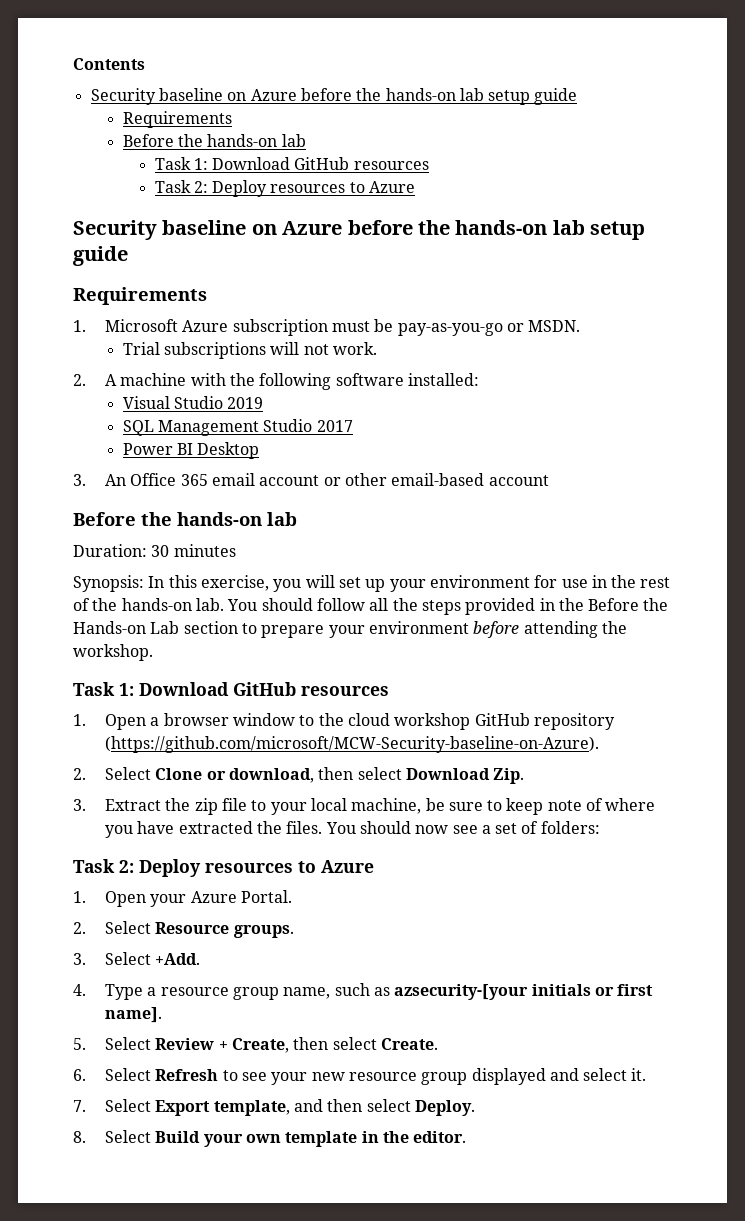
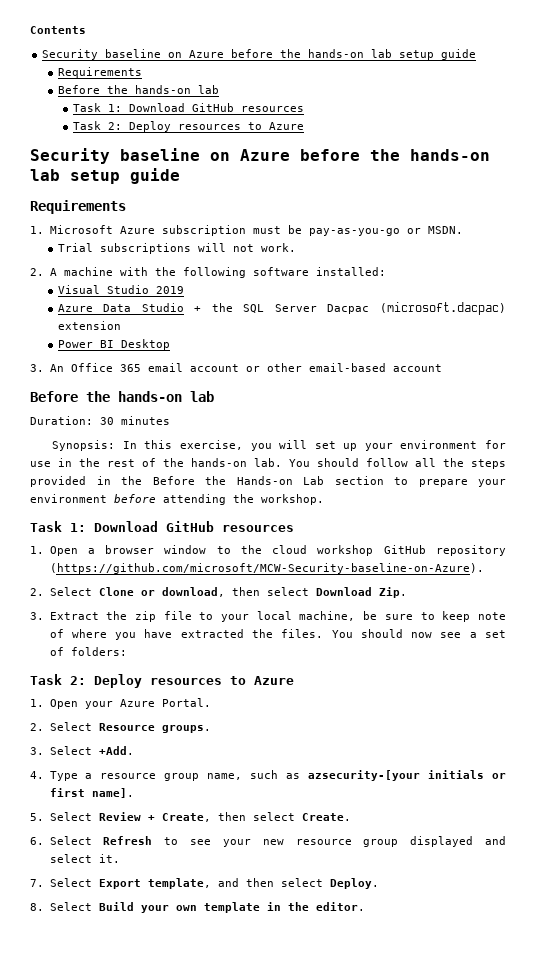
[122,419,353,436] SQL Management Studio 2017 -> [57,302,506,315] [57,321,121,330] Azure Data Studio + the SQL Server Dacpac (microsoft.dacpac) extension

